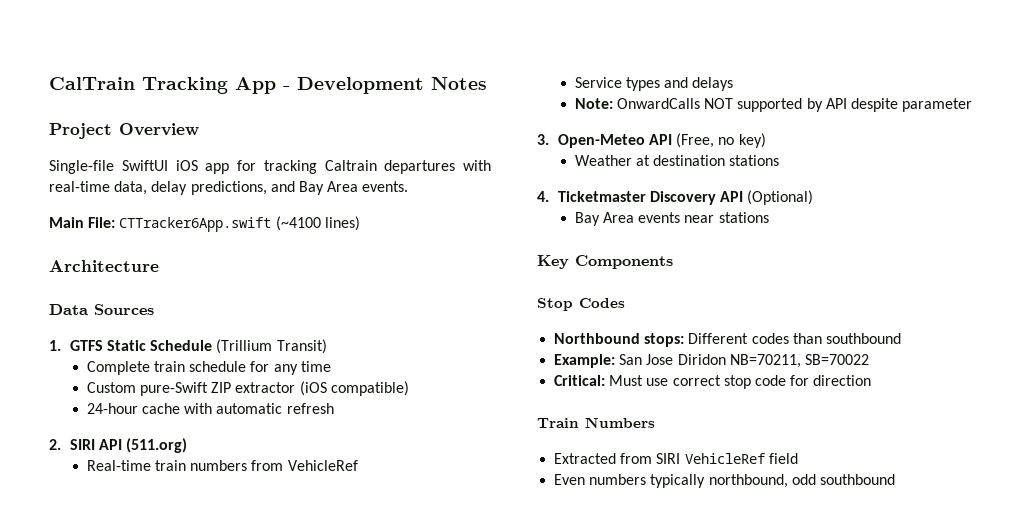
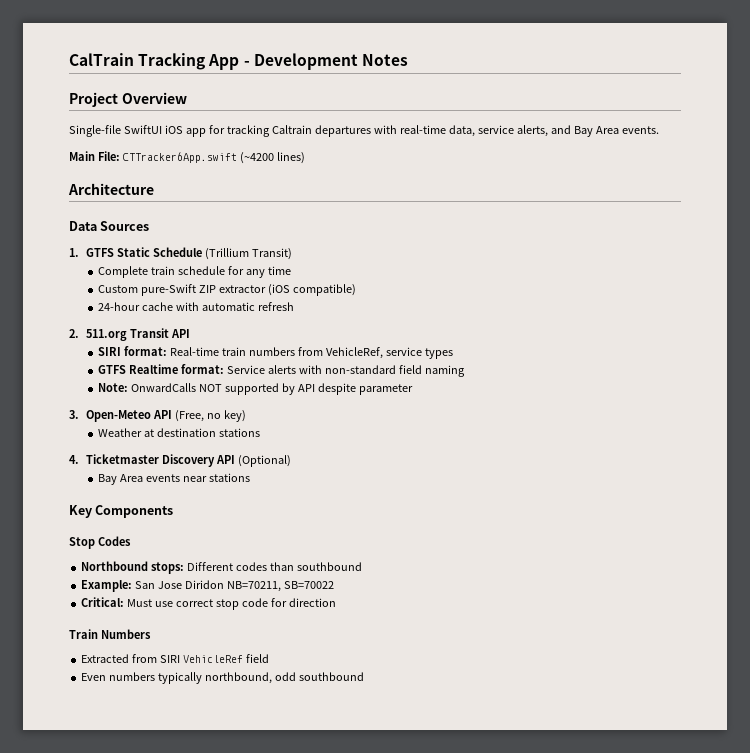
[151,181,267,195] delay predictions, -> [477,125,548,137] service alerts,
[275,216,321,231] (~4100 -> [239,152,274,164] (~4200
[69,438,188,453] [86,460,358,471] [574,77,734,91] SIRI API (511.org) // Real-time train numbers from VehicleRef // Service types and delays -> [86,328,190,341] [98,346,453,359] [98,364,465,377] 511.org Transit API // SIRI format: Real-time train numbers from VehicleRef, service types // GTFS Realtime format: Service alerts with non-standard field naming

